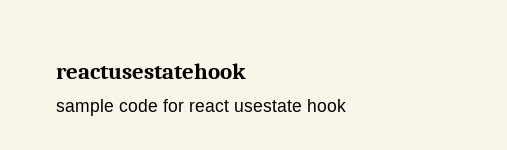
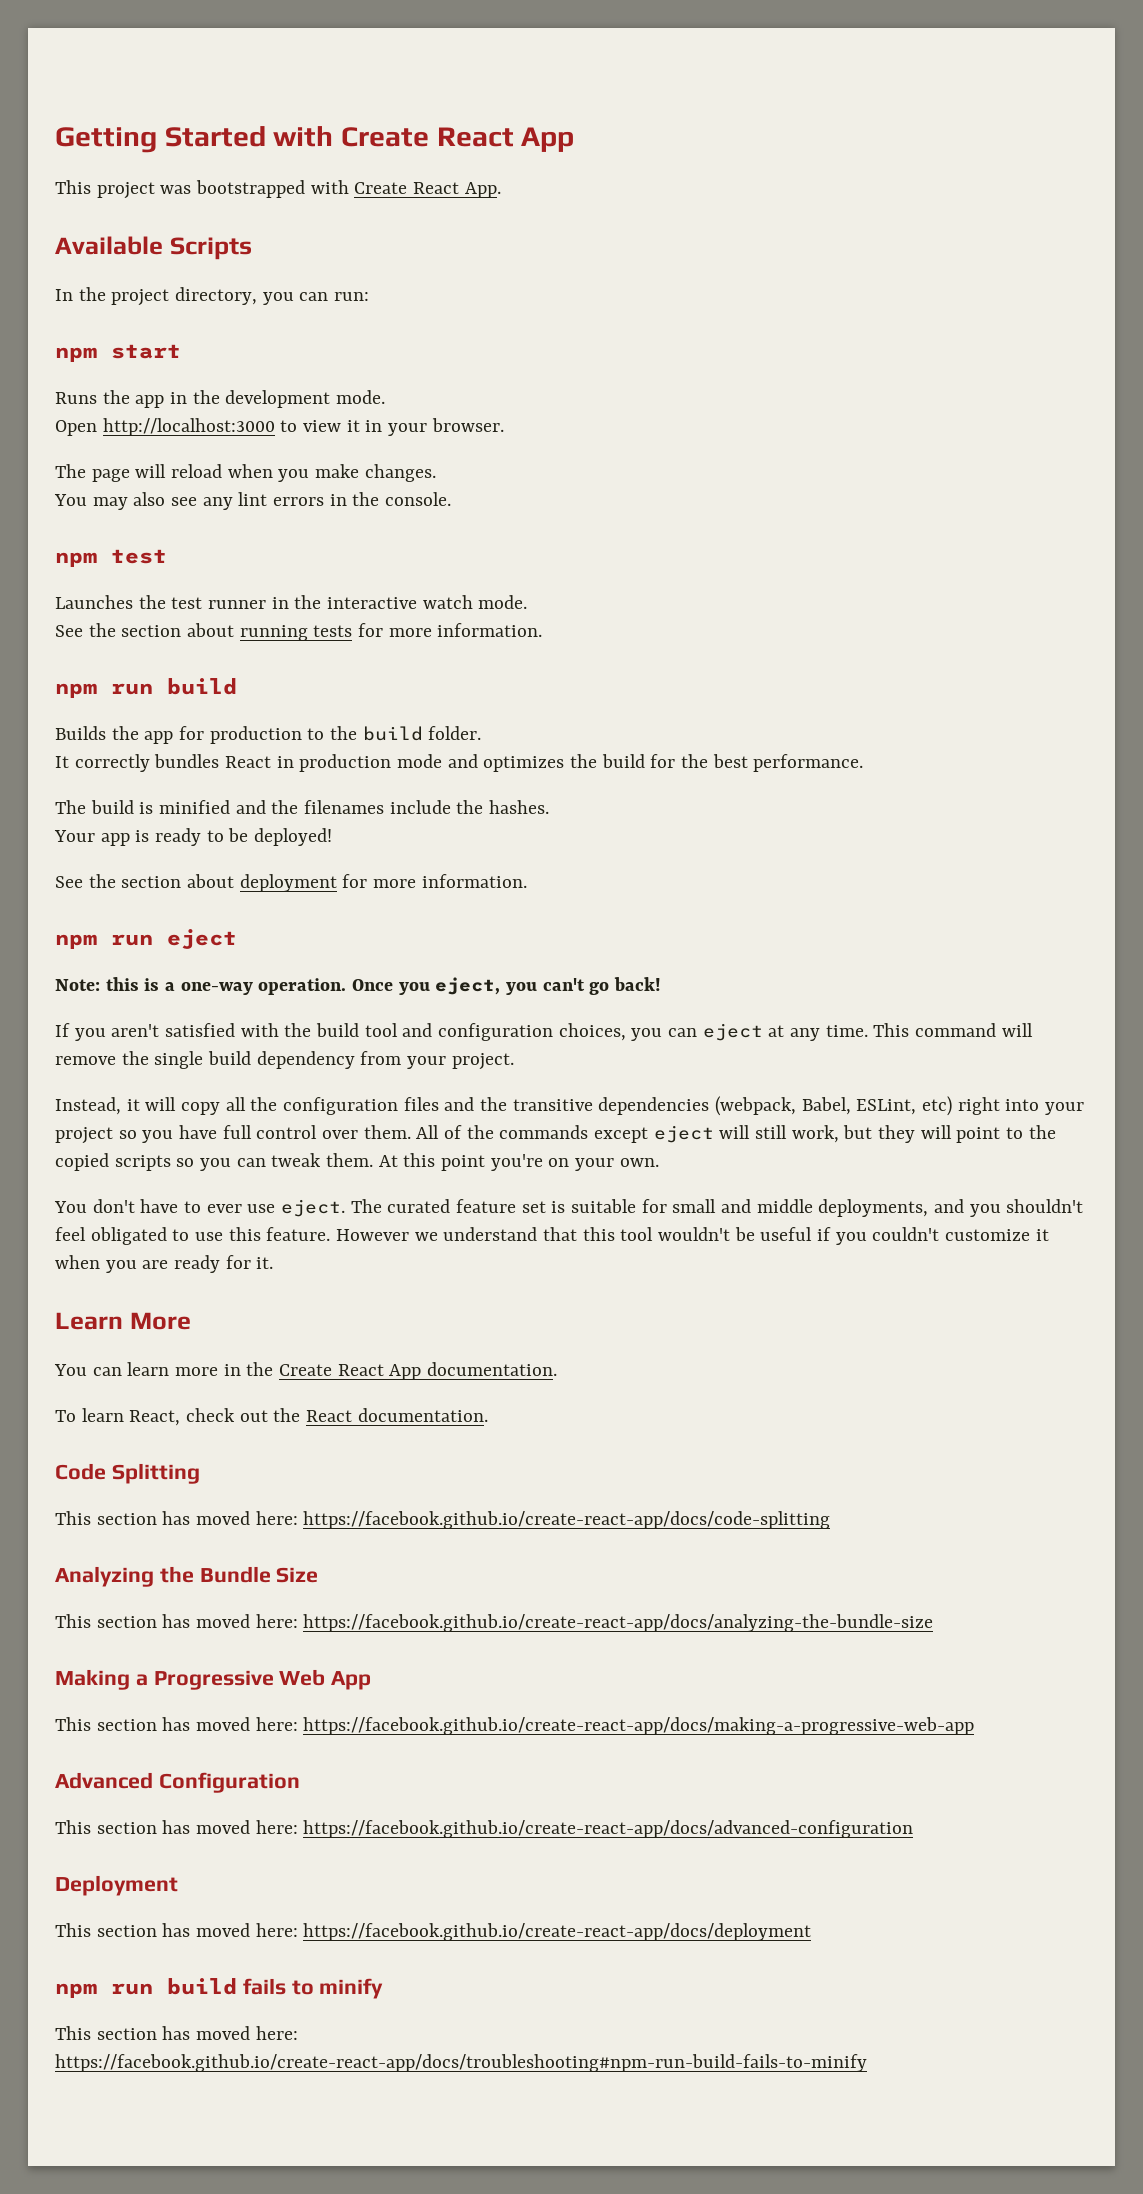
[56,63,246,79] [56,99,346,116] reactusestatehook // sample code for react usestate hook -> [55,126,575,153] [55,180,501,199] [55,236,252,260] [55,287,370,306] [55,344,181,362] [55,390,386,408] [55,418,504,436] [55,464,436,482] [54,492,452,510] [55,549,167,567] [55,595,528,609] [55,623,543,641] [55,678,237,698] [55,726,482,744] [55,754,864,772] [55,800,550,814] [54,828,333,846] [55,874,527,892] [55,929,237,949] [55,977,662,995] [55,1023,1033,1041] [55,1051,514,1070] [55,1096,1085,1116] [55,1125,1056,1144] [55,1153,659,1171] [54,1199,1084,1217] [55,1227,1049,1245] [55,1255,274,1273] [55,1312,191,1330] [54,1362,558,1380] [55,1408,488,1426] [55,1463,200,1484] [55,1511,831,1529] [55,1566,319,1587] [55,1614,934,1632] [55,1669,372,1690] [55,1717,975,1735] [55,1772,300,1793] [55,1820,914,1838] [55,1875,178,1896] [55,1923,812,1941] [55,1978,384,1999] [55,2026,298,2040] [55,2054,867,2072] Getting Started with Create React App // This project was bootstrapped with Create React App. // Available Scripts // In the project directory, you can run: // npm start // Runs the app in the development mode. // Open http://localhost:3000 to view it in your browser. // The page will reload when you make changes. // You may also see any lint errors in the console. // npm test // Launches the test runner in the interactive watch mode. // See the section about running tests for more information. // npm run build // Builds the app for production to the build folder. // It correctly bundles React in production mode and optimizes the build for the best performance. // The build is minified and the filenames include the hashes. // Your app is ready to be deployed! // See the section about deployment for more information. // npm run eject // Note: this is a one-way operation. Once you eject, you can't go back! // If you aren't satisfied with the build tool and configuration choices, you can eject at any time. This command will remove the single build dependency from your project. // Instead, it will copy all the configuration files and the transitive dependencies (webpack, Babel, ESLint, etc) right into your project so you have full control over them. All of the commands except eject will still work, but they will point to the copied scripts so you can tweak them. At this point you're on your own. // You don't have to ever use eject. The curated feature set is suitable for small and middle deployments, and you shouldn't feel obligated to use this feature. However we understand that this tool wouldn't be useful if you couldn't customize it when you are ready for it. // Learn More // You can learn more in the Create React App documentation. // To learn React, check out the React documentation. // Code Splitting // This section has moved here: https://facebook.github.io/create-react-app/docs/code-splitting // Analyzing the Bundle Size // This section has moved here: https://facebook.github.io/create-react-app/docs/analyzing-the-bundle-size // Making a Progressive Web App // This section has moved here: https://facebook.github.io/create-react-app/docs/making-a-progressive-web-app // Advanced Configuration // This section has moved here: https://facebook.github.io/create-react-app/docs/advanced-configuration // Deployment // This section has moved here: https://facebook.github.io/create-react-app/docs/deployment // npm run build fails to minify // This section has moved here: https://facebook.github.io/create-react-app/docs/troubleshooting#npm-run-build-fails-to-minify

